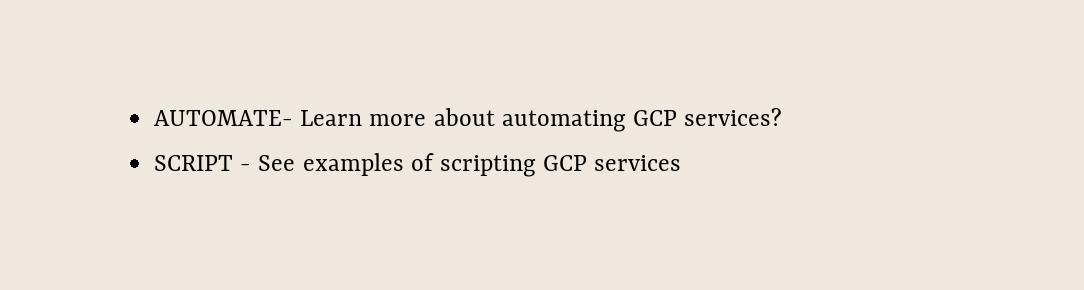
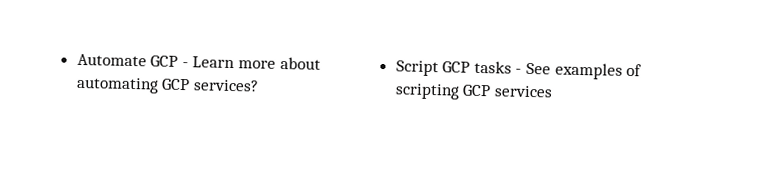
[154,110,294,126] AUTOMATE- -> [76,53,189,68] Automate GCP -
[154,155,234,171] SCRIPT -> [395,60,512,77] Script GCP tasks

